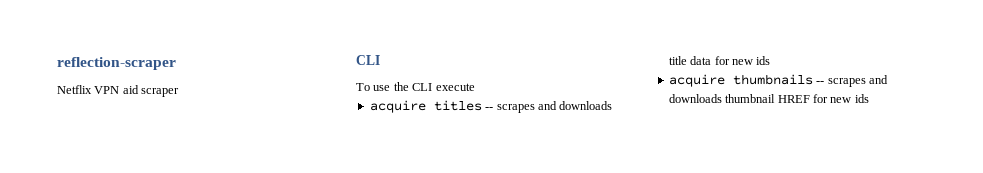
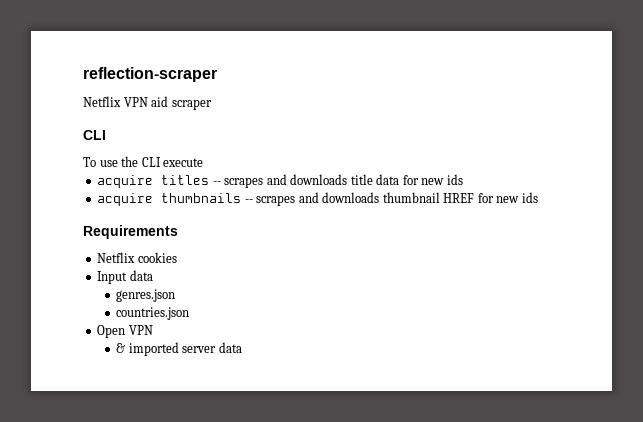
(869, 98) none -> [83,225,178,239] [97,252,177,263] [97,270,153,284] [116,289,176,302] [116,307,190,320] [97,325,153,338] [116,342,242,356] // Requirements // Netflix cookies // Input data // genres.json // countries.json // Open VPN // & imported server data

